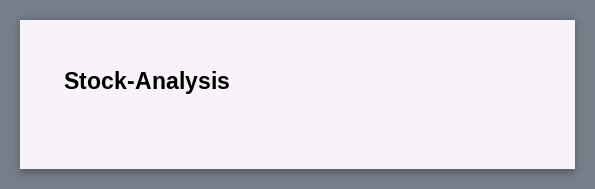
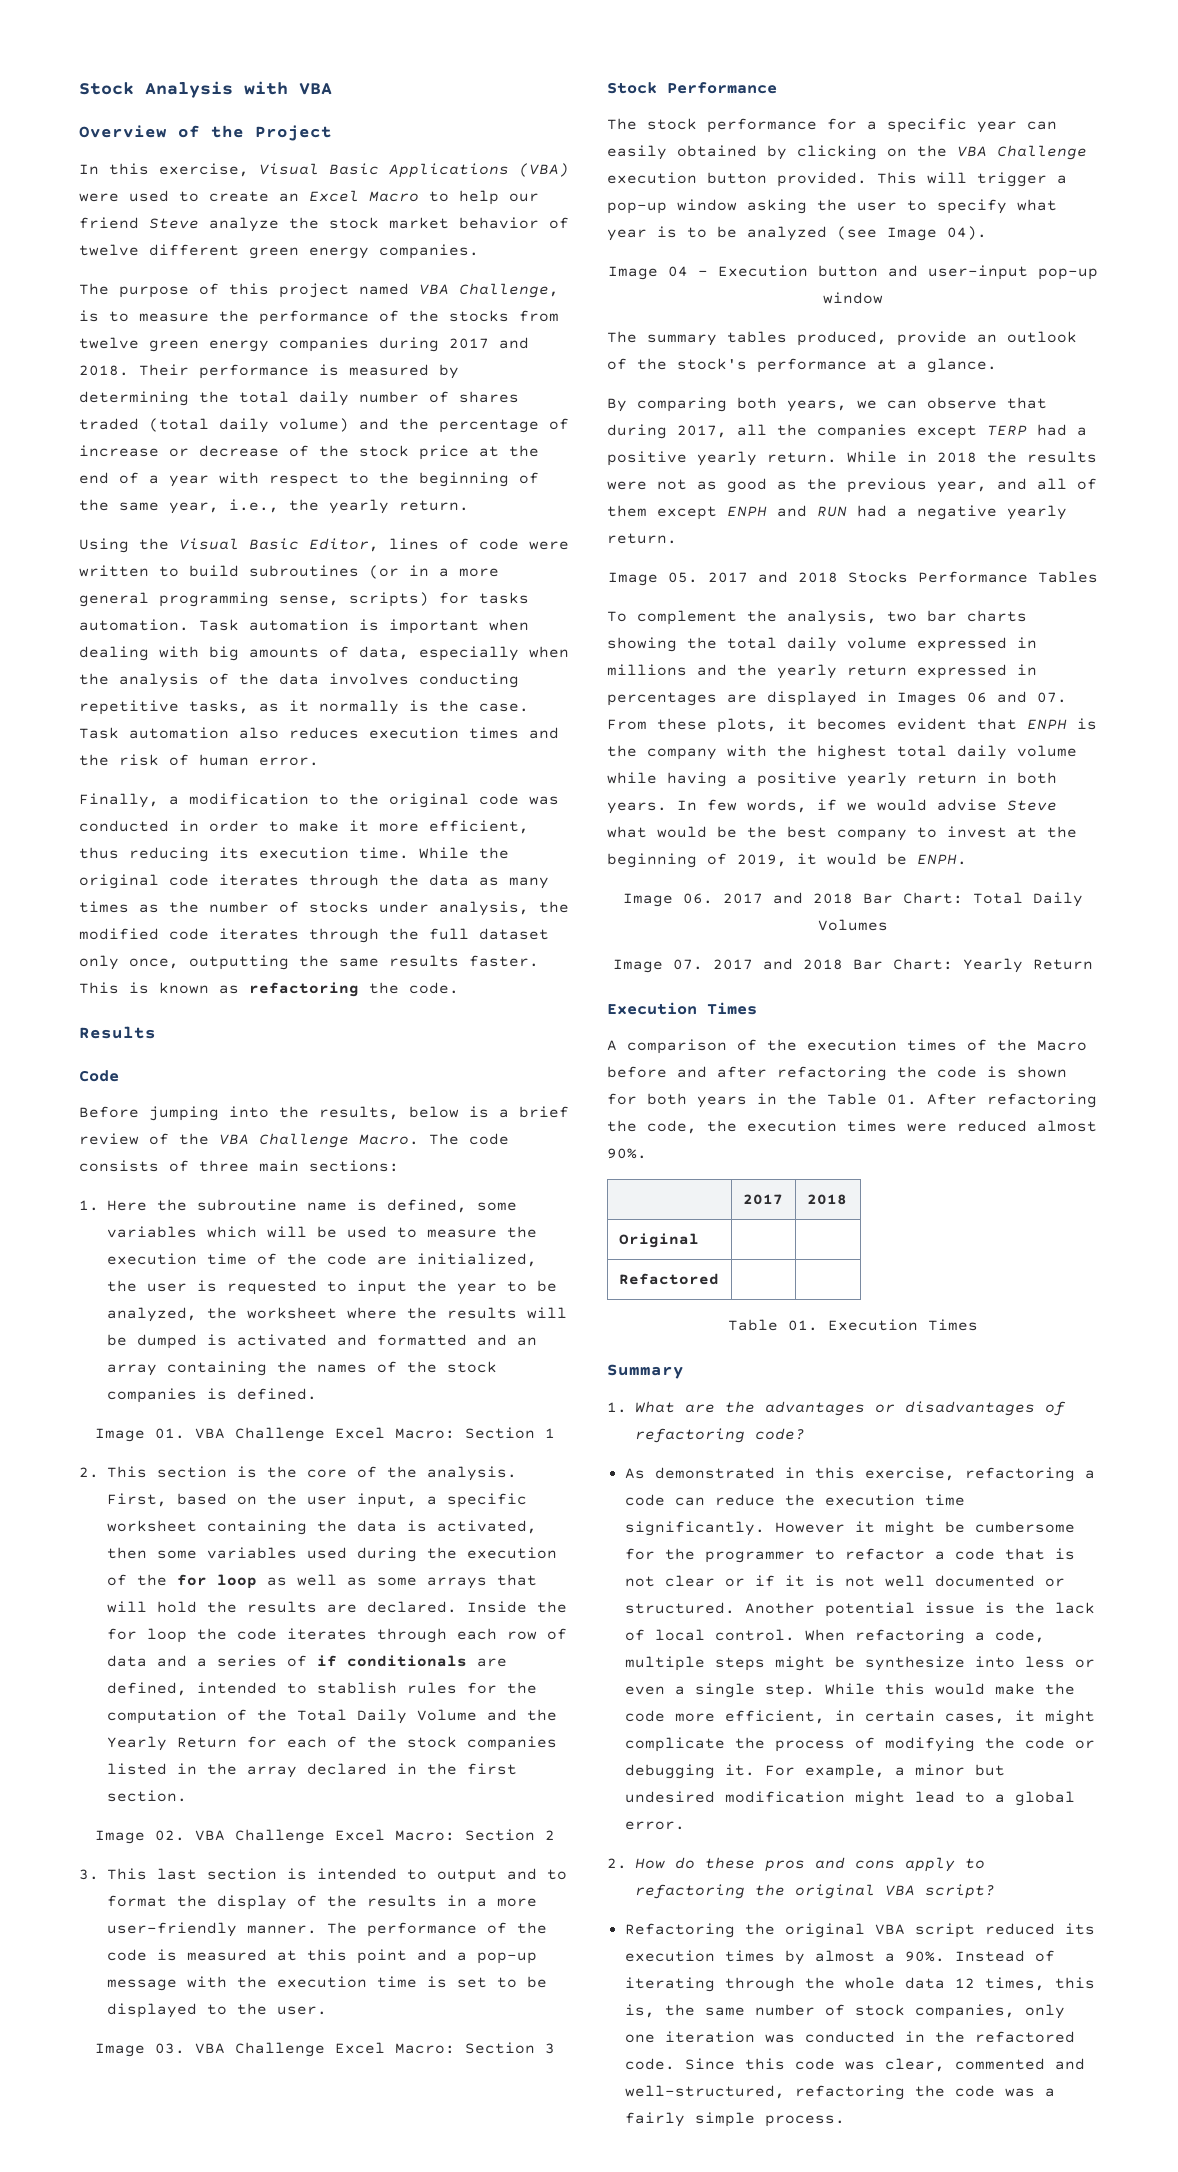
[64,71,230,94] Stock-Analysis -> [79,81,332,98] [79,125,332,141] [79,163,569,178] [79,190,539,205] [79,217,569,232] [79,244,479,259] [79,283,559,298] [79,310,559,325] [79,337,529,352] [79,364,459,379] [79,391,519,406] [79,418,569,433] [79,445,539,460] [79,472,539,487] [79,499,469,514] [79,538,569,553] [79,565,499,579] [79,592,529,607] [79,619,529,634] [79,646,569,661] [79,673,519,688] [79,700,529,715] [79,727,559,739] [79,754,319,766] [79,793,559,808] [79,820,529,834] [79,847,509,862] [79,874,549,889] [79,901,569,916] [79,928,549,943] [79,955,539,970] [79,982,459,997] [79,1026,156,1039] [79,1070,119,1082] [79,1106,569,1121] [79,1133,509,1148] [79,1160,399,1172] [79,1199,517,1213] [107,1226,537,1238] [107,1253,537,1267] [107,1280,557,1295] [107,1307,567,1322] [107,1334,537,1349] [107,1361,497,1376] [107,1388,317,1403] [95,1427,555,1442] [79,1466,517,1481] [107,1493,527,1508] [107,1520,537,1535] [107,1547,557,1562] [107,1574,537,1589] [107,1601,567,1613] [107,1628,567,1643] [107,1655,507,1667] [107,1682,537,1696] [107,1709,557,1724] [107,1736,557,1751] [107,1763,517,1778] [107,1790,187,1802] [95,1829,555,1844] [79,1868,567,1883] [107,1895,537,1910] [107,1922,547,1937] [107,1949,537,1964] [107,1976,547,1991] [107,2003,327,2018] [95,2042,555,2057] [607,82,777,94] [607,118,1057,133] [607,145,1087,160] [607,172,1067,187] [607,199,1057,214] [607,226,987,241] [608,265,1098,280] [823,292,883,304] [607,331,1077,346] [607,358,997,373] [607,397,1047,412] [607,424,1087,439] [607,451,1097,466] [607,478,1097,493] [607,505,1067,520] [607,533,677,544] [608,571,1098,586] [607,610,1027,625] [607,637,1037,652] [607,664,1037,679] [607,691,1067,706] [607,718,1097,733] [607,745,1077,760] [607,772,1057,787] [607,799,1057,814] [607,826,1077,841] [607,853,967,868] [623,892,1083,907] [818,919,888,931] [613,958,1093,973] [607,1002,757,1015] [607,1039,1087,1054] [607,1066,1067,1081] [607,1093,1097,1108] [607,1120,1097,1134] [607,1148,647,1159] [742,1194,783,1205] [806,1194,847,1205] [618,1233,699,1248] [618,1273,719,1285] [728,1319,978,1331] [607,1364,684,1379] [607,1401,1066,1416] [635,1428,805,1443] [624,1467,1095,1482] [624,1494,965,1506] [624,1521,1075,1536] [624,1548,1075,1563] [624,1575,1065,1587] [624,1602,1095,1617] [624,1629,1045,1644] [624,1656,1095,1671] [624,1683,1075,1698] [624,1710,1095,1725] [624,1737,1095,1752] [624,1764,1005,1779] [624,1791,1075,1806] [624,1821,685,1830] [607,1857,985,1872] [635,1884,995,1899] [624,1923,1095,1938] [624,1950,1055,1965] [624,1977,1095,1992] [624,2004,1065,2019] [624,2031,1075,2043] [624,2058,1085,2072] [624,2085,1055,2100] [624,2112,845,2127] Stock Analysis with VBA // Overview of the Project // In this exercise, Visual Basic Applications (VBA) were used to create an Excel Macro to help our friend Steve analyze the stock market behavior of twelve different green energy companies. // The purpose of this project named VBA Challenge, is to measure the performance of the stocks from twelve green energy companies during 2017 and 2018. Their performance is measured by determining the total daily number of shares traded (total daily volume) and the percentage of increase or decrease of the stock price at the end of a year with respect to the beginning of the same year, i.e., the yearly return. // Using the Visual Basic Editor, lines of code were written to build subroutines (or in a more general programming sense, scripts) for tasks automation. Task automation is important when dealing with big amounts of data, especially when the analysis of the data involves conducting repetitive tasks, as it normally is the case. Task automation also reduces execution times and the risk of human error. // Finally, a modification to the original code was conducted in order to make it more efficient, thus reducing its execution time. While the original code iterates through the data as many times as the number of stocks under analysis, the modified code iterates through the full dataset only once, outputting the same results faster. This is known as refactoring the code. // Results // Code // Before jumping into the results, below is a brief review of the VBA Challenge Macro. The code consists of three main sections: // 1. Here the subroutine name is defined, some variables which will be used to measure the execution time of the code are initialized, the user is requested to input the year to be analyzed, the worksheet where the results will be dumped is activated and formatted and an array containing the names of the stock companies is defined. // Image 01. VBA Challenge Excel Macro: Section 1 // 2. This section is the core of the analysis. First, based on the user input, a specific worksheet containing the data is activated, then some variables used during the execution of the for loop as well as some arrays that will hold the results are declared. Inside the for loop the code iterates through each row of data and a series of if conditionals are defined, intended to stablish rules for the computation of the Total Daily Volume and the Yearly Return for each of the stock companies listed in the array declared in the first section. // Image 02. VBA Challenge Excel Macro: Section 2 // 3. This last section is intended to output and to format the display of the results in a more user-friendly manner. The performance of the code is measured at this point and a pop-up message with the execution time is set to be displayed to the user. // Image 03. VBA Challenge Excel Macro: Section 3 // Stock Performance // The stock performance for a specific year can easily obtained by clicking on the VBA Challenge execution button provided. This will trigger a pop-up window asking the user to specify what year is to be analyzed (see Image 04). // Image 04 - Execution button and user-input pop-up window // The summary tables produced, provide an outlook of the stock's performance at a glance. // By comparing both years, we can observe that during 2017, all the companies except TERP had a positive yearly return. While in 2018 the results were not as good as the previous year, and all of them except ENPH and RUN had a negative yearly return. // Image 05. 2017 and 2018 Stocks Performance Tables // To complement the analysis, two bar charts showing the total daily volume expressed in millions and the yearly return expressed in percentages are displayed in Images 06 and 07. From these plots, it becomes evident that ENPH is the company with the highest total daily volume while having a positive yearly return in both years. In few words, if we would advise Steve what would be the best company to invest at the beginning of 2019, it would be ENPH. // Image 06. 2017 and 2018 Bar Chart: Total Daily Volumes // Image 07. 2017 and 2018 Bar Chart: Yearly Return // Execution Times // A comparison of the execution times of the Macro before and after refactoring the code is shown for both years in the Table 01. After refactoring the code, the execution times were reduced almost 90%. // | 2017 | 2018 // Original | | // Refactored | | // Table 01. Execution Times // Summary // 1. What are the advantages or disadvantages of refactoring code? // As demonstrated in this exercise, refactoring a code can reduce the execution time significantly. However it might be cumbersome for the programmer to refactor a code that is not clear or if it is not well documented or structured. Another potential issue is the lack of local control. When refactoring a code, multiple steps might be synthesize into less or even a single step. While this would make the code more efficient, in certain cases, it might complicate the process of modifying the code or debugging it. For example, a minor but undesired modification might lead to a global error. // 2. How do these pros and cons apply to refactoring the original VBA script? // Refactoring the original VBA script reduced its execution times by almost a 90%. Instead of iterating through the whole data 12 times, this is, the same number of stock companies, only one iteration was conducted in the refactored code. Since this code was clear, commented and well-structured, refactoring the code was a fairly simple process.

